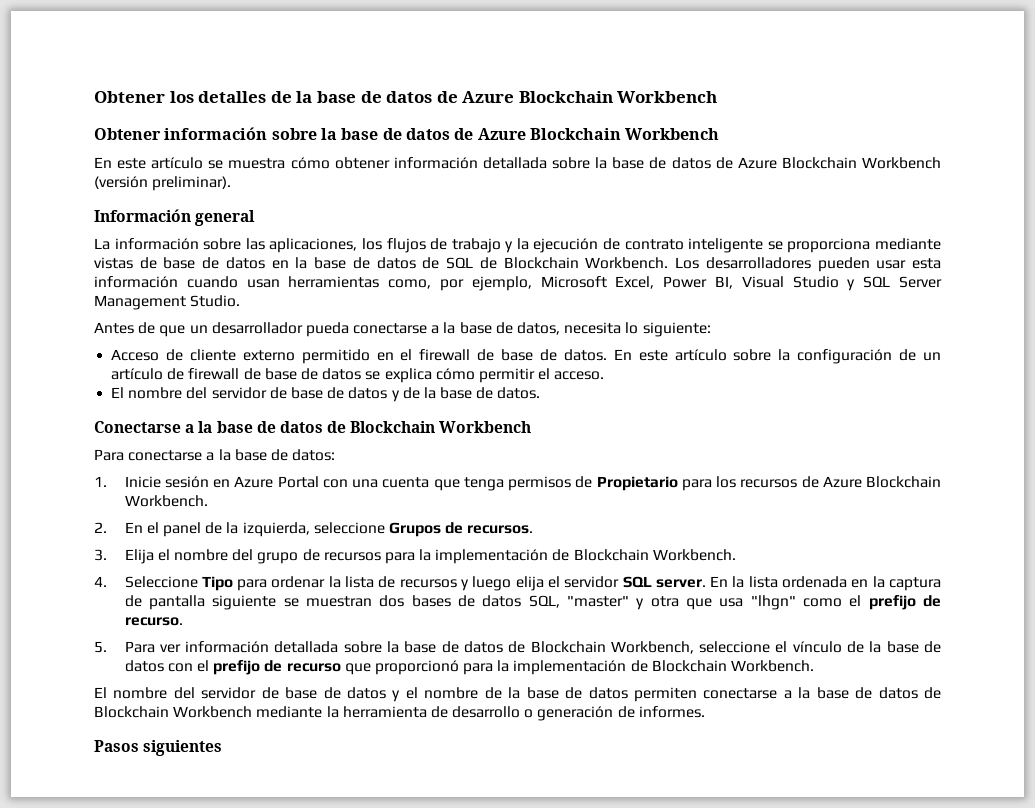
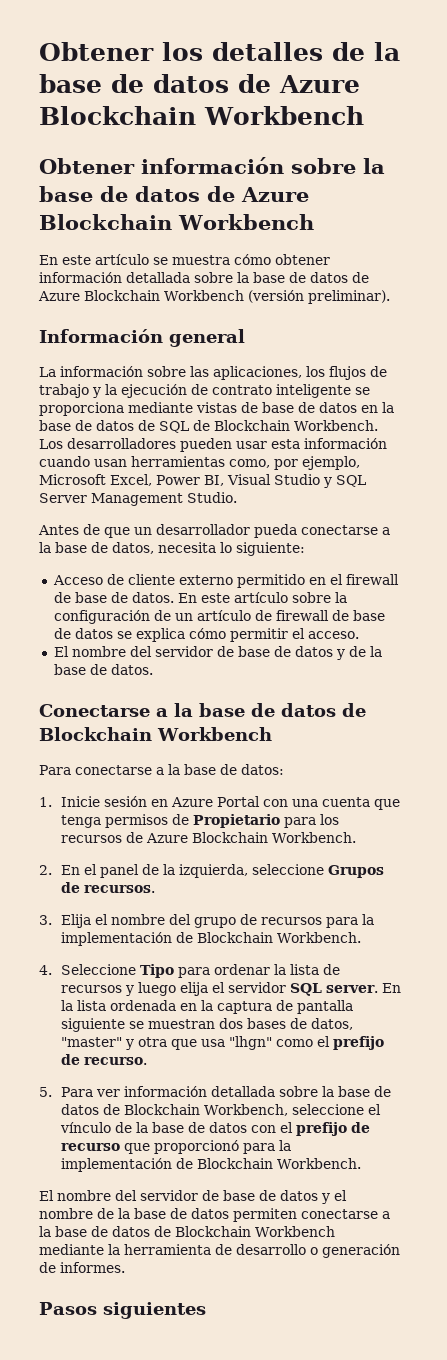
[482,595,560,608] datos SQL, -> [311,1018,354,1030] datos,

